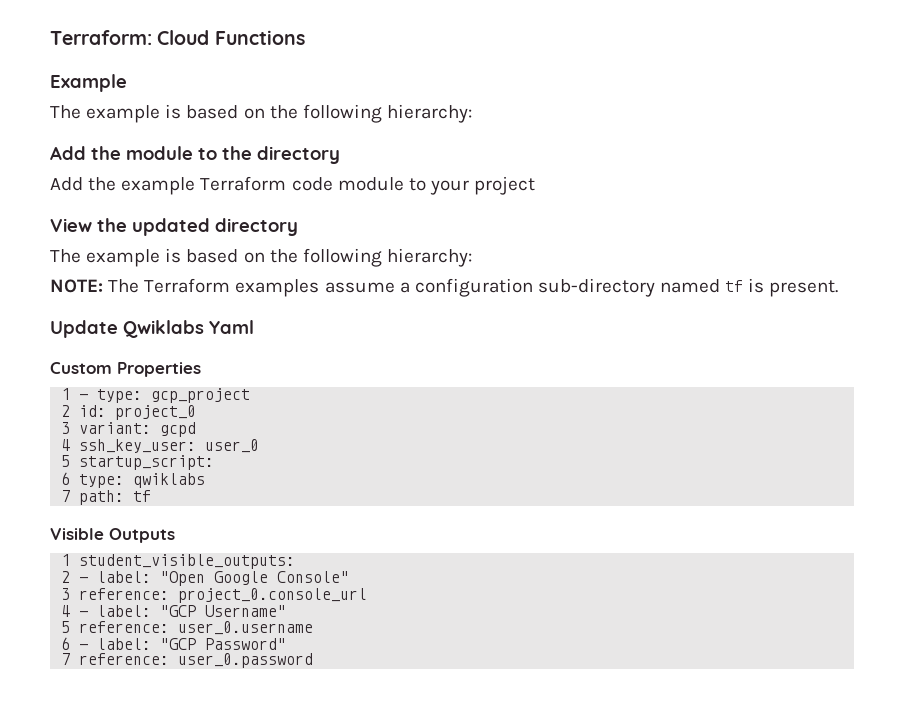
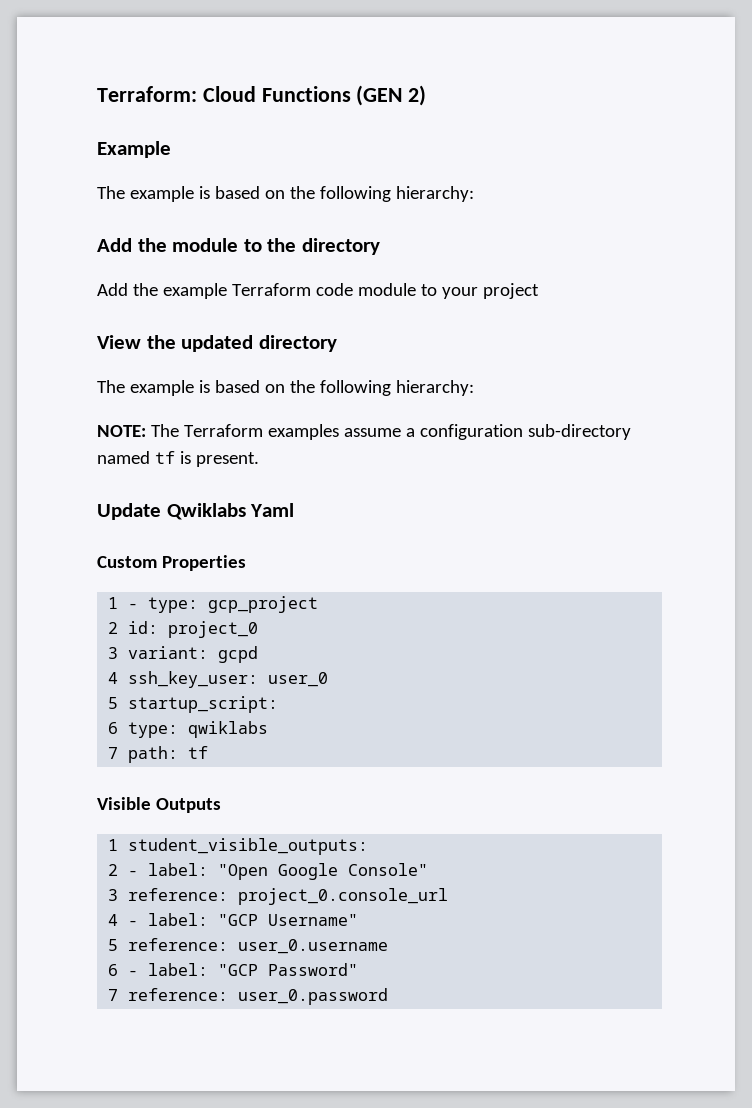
(305, 37) none -> [356,85,427,106] (GEN 2)

